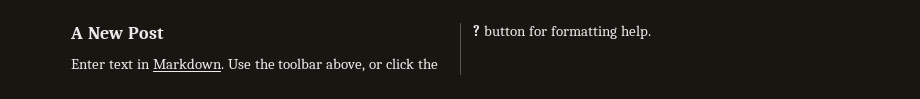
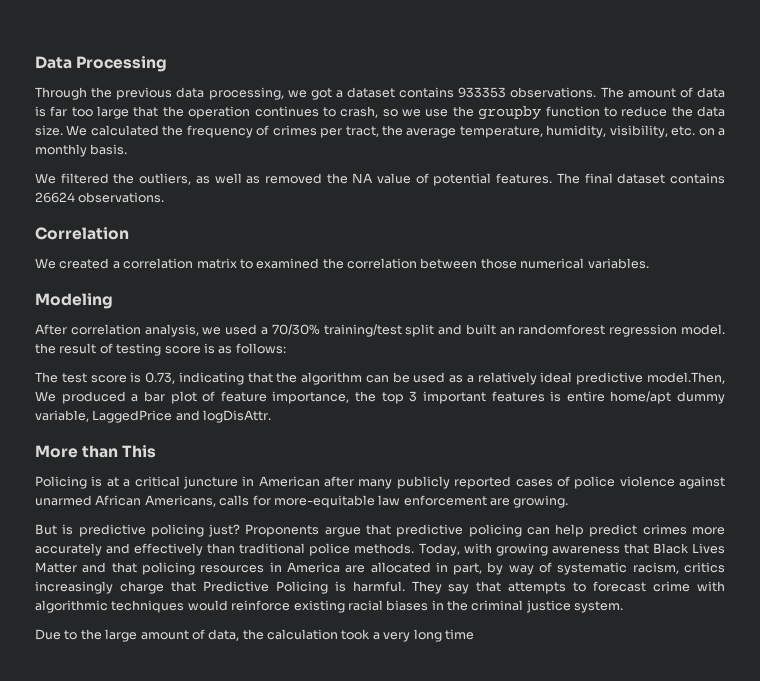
[70,27,164,39] [71,58,439,72] [473,25,651,39] A New Post // Enter text in Markdown. Use the toolbar above, or click the ? button for formatting help. -> [35,56,168,72] [35,87,725,100] [35,106,725,120] [35,125,725,138] [35,144,128,157] [35,173,726,186] [35,192,165,203] [35,227,129,240] [35,258,649,269] [35,293,113,309] [35,324,725,337] [35,343,286,356] [35,372,725,385] [35,391,725,404] [35,410,272,423] [35,445,157,458] [35,476,725,489] [35,495,569,508] [35,524,726,537] [35,543,726,556] [35,562,725,575] [35,581,726,594] [35,600,624,613] [35,629,474,642] Data Processing // Through the previous data processing, we got a dataset contains 933353 observations. The amount of data is far too large that the operation continues to crash, so we use the groupby function to reduce the data size. We calculated the frequency of crimes per tract, the average temperature, humidity, visibility, etc. on a monthly basis. // We filtered the outliers, as well as removed the NA value of potential features. The final dataset contains 26624 observations. // Correlation // We created a correlation matrix to examined the correlation between those numerical variables. // Modeling // After correlation analysis, we used a 70/30% training/test split and built an randomforest regression model. the result of testing score is as follows: // The test score is 0.73, indicating that the algorithm can be used as a relatively ideal predictive model.Then, We produced a bar plot of feature importance, the top 3 important features is entire home/apt dummy variable, LaggedPrice and logDisAttr. // More than This // Policing is at a critical juncture in American after many publicly reported cases of police violence against unarmed African Americans, calls for more-equitable law enforcement are growing. // But is predictive policing just? Proponents argue that predictive policing can help predict crimes more accurately and effectively than traditional police methods. Today, with growing awareness that Black Lives Matter and that policing resources in America are allocated in part, by way of systematic racism, critics increasingly charge that Predictive Policing is harmful. They say that attempts to forecast crime with algorithmic techniques would reinforce existing racial biases in the criminal justice system. // Due to the large amount of data, the calculation took a very long time

